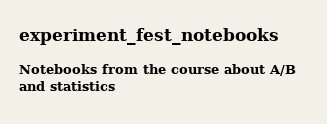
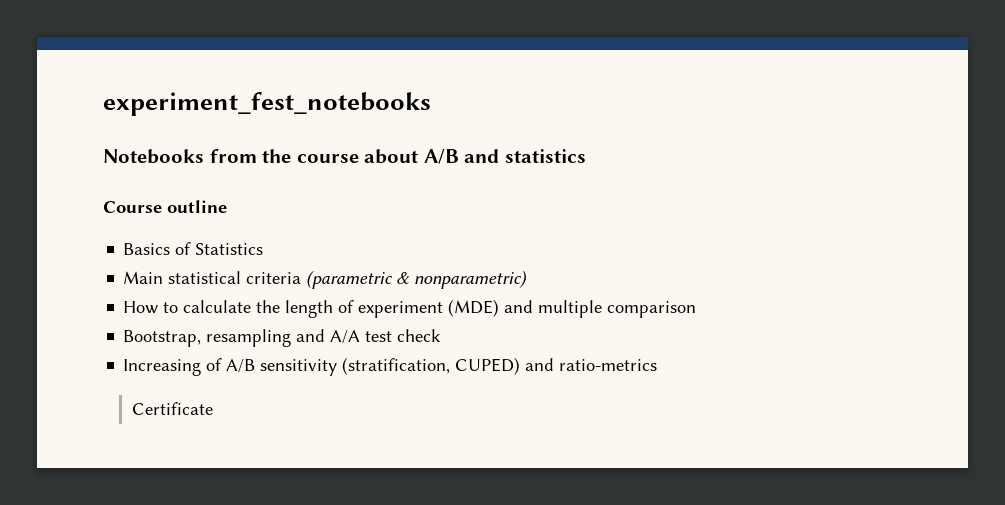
(115, 86) none -> [103,200,227,213] [123,242,264,255] [123,270,528,289] [123,299,697,318] [123,329,442,347] [123,357,658,376] [131,402,213,415] // Course outline // Basics of Statistics // Main statistical criteria (parametric & nonparametric) // How to calculate the length of experiment (MDE) and multiple comparison // Bootstrap, resampling and A/A test check // Increasing of A/B sensitivity (stratification, CUPED) and ratio-metrics // Certificate

